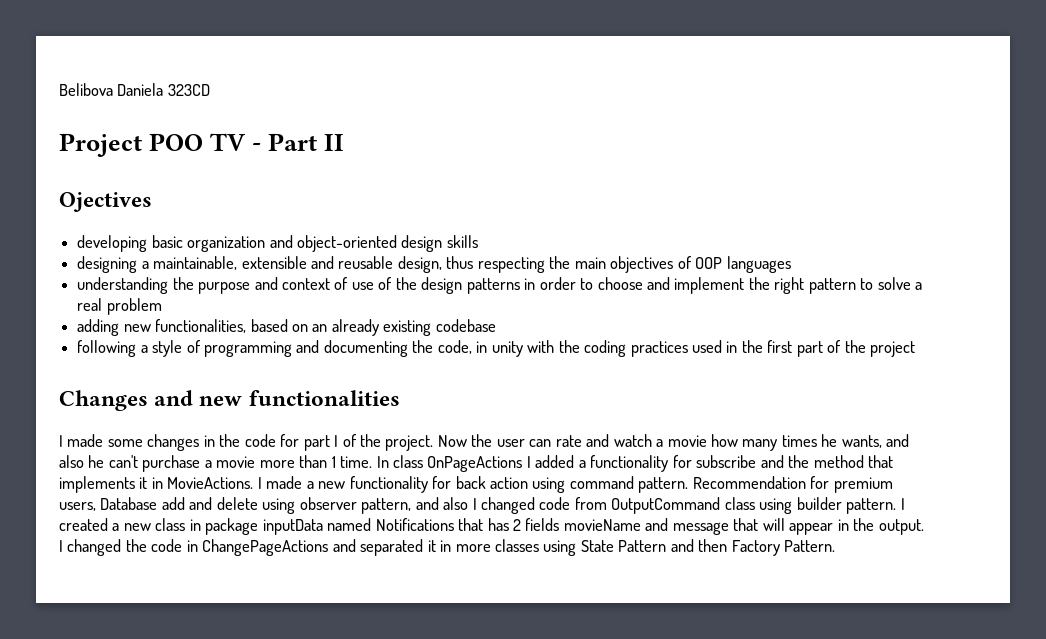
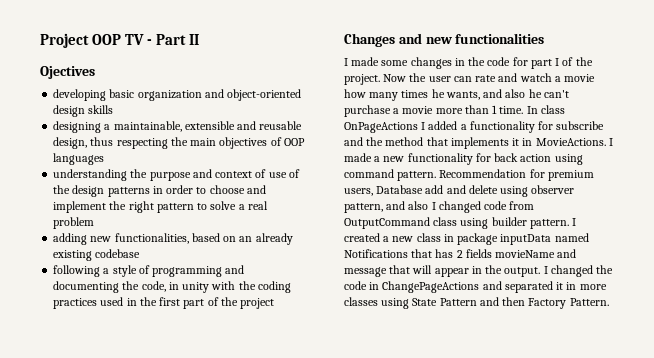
[59,83,210,96] [59,133,204,157] Belibova Daniela 323CD // Project POO -> [40,33,122,48] Project OOP

